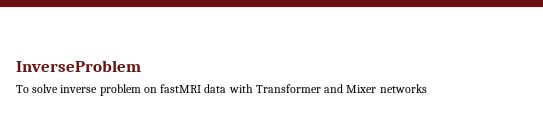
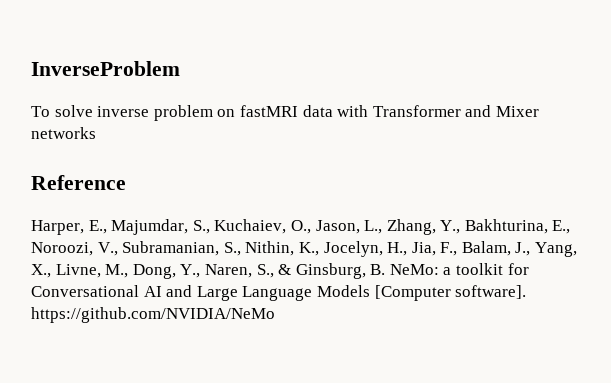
(427, 88) none -> [31,175,126,190] [31,219,571,235] [31,241,578,257] [31,263,529,279] [31,285,527,301] [31,307,275,323] // Reference // Harper, E., Majumdar, S., Kuchaiev, O., Jason, L., Zhang, Y., Bakhturina, E., Noroozi, V., Subramanian, S., Nithin, K., Jocelyn, H., Jia, F., Balam, J., Yang, X., Livne, M., Dong, Y., Naren, S., & Ginsburg, B. NeMo: a toolkit for Conversational AI and Large Language Models [Computer software]. https://github.com/NVIDIA/NeMo

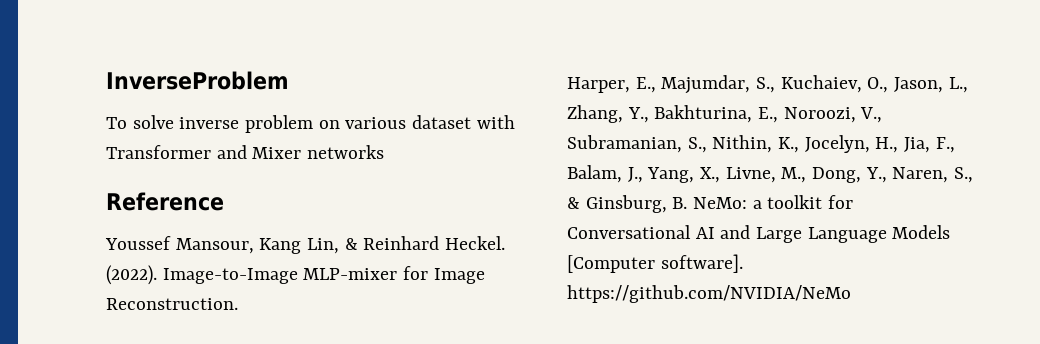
[239,105,333,117] fastMRI data -> [345,115,472,129] various dataset
(126, 182) none -> [105,236,506,254] [106,265,485,285] [106,298,238,310] // Youssef Mansour, Kang Lin, & Reinhard Heckel. (2022). Image-to-Image MLP-mixer for Image Reconstruction.

